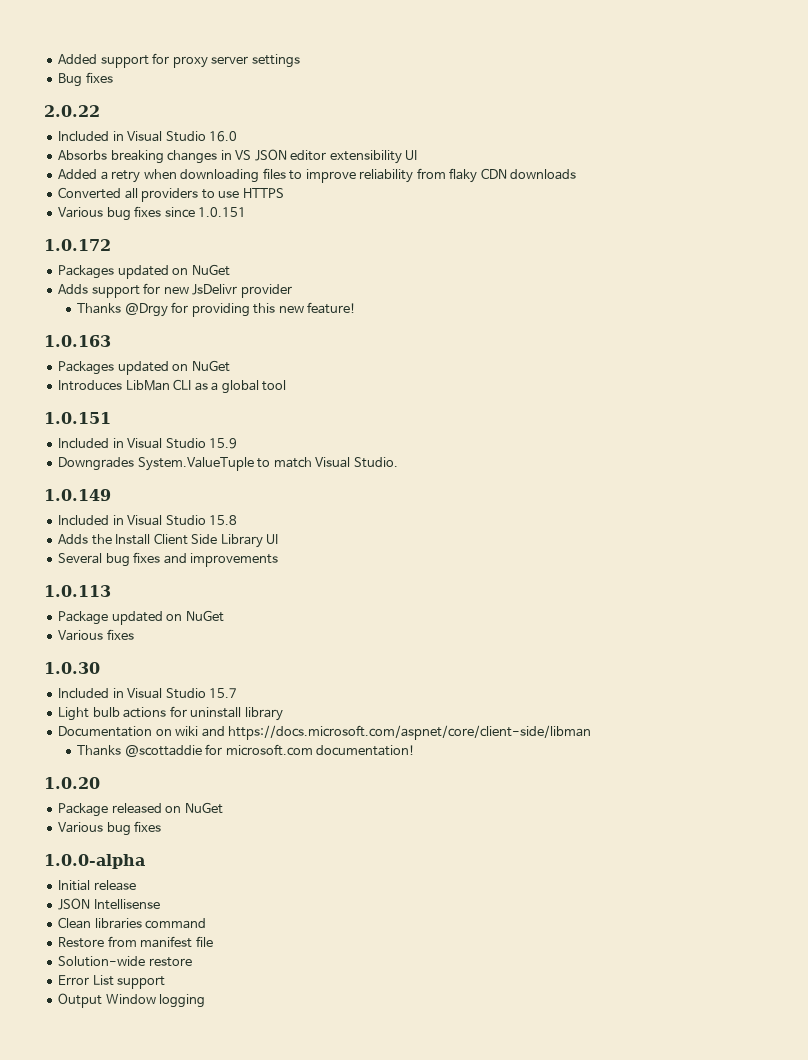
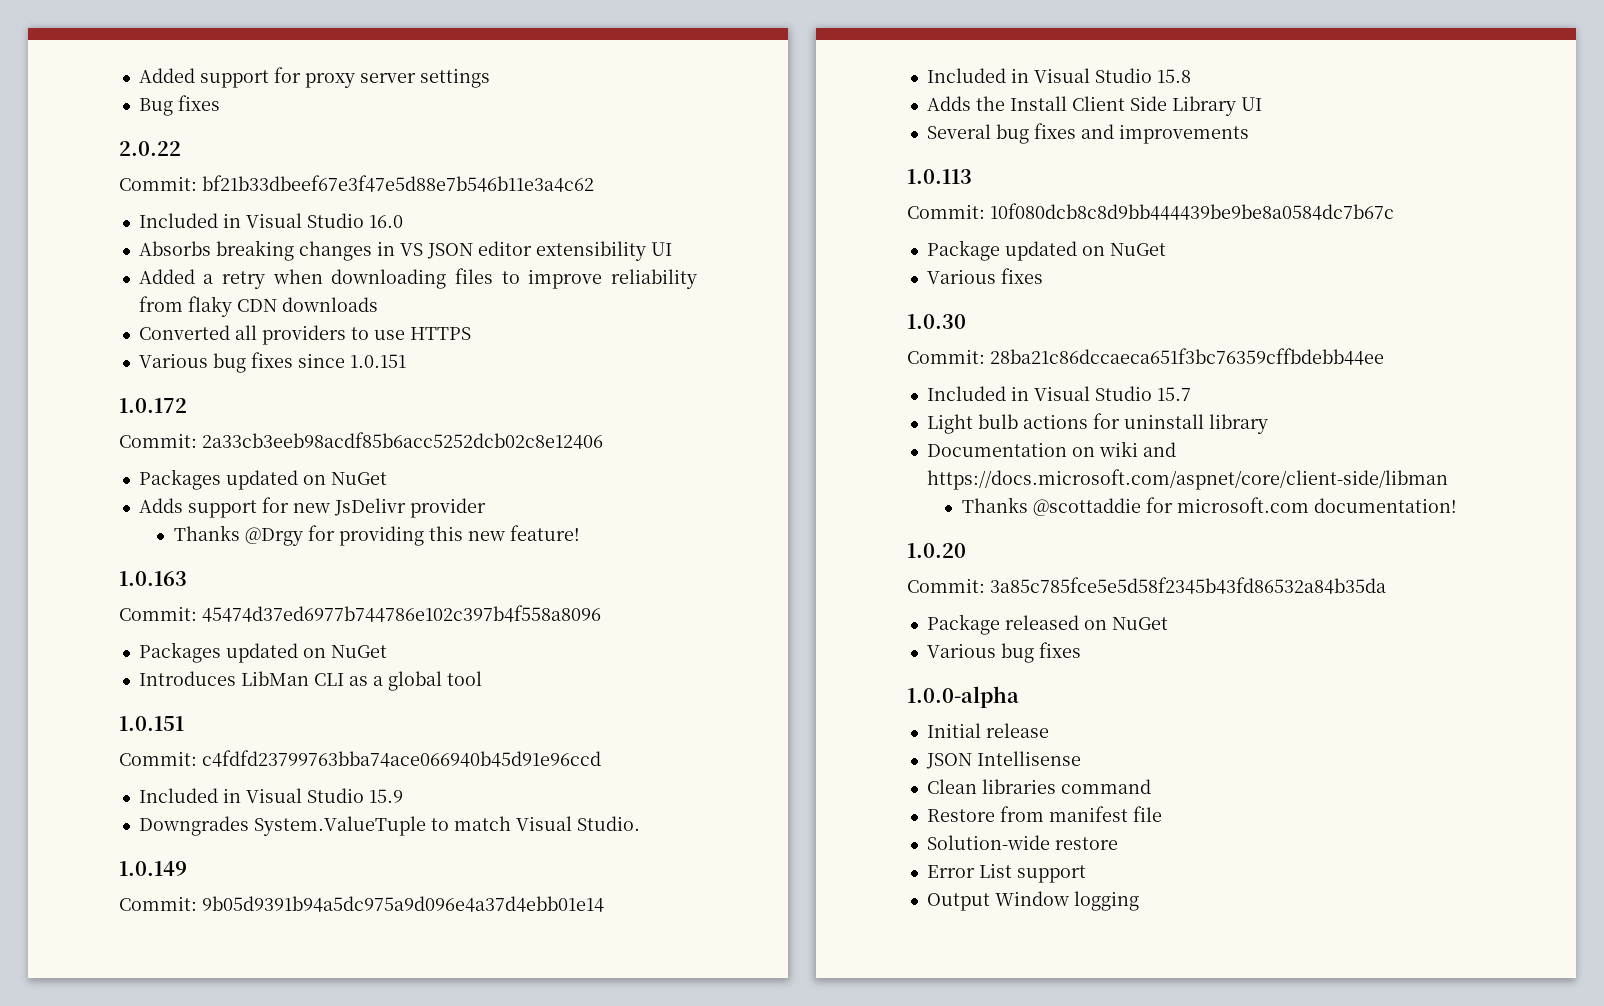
(100, 111) none -> [119,175,594,192] // Commit: bf21b33dbeef67e3f47e5d88e7b546b11e3a4c62
(111, 245) none -> [119,432,603,449] // Commit: 2a33cb3eeb98acdf85b6acc5252dcb02c8e12406
(111, 341) none -> [119,605,601,622] // Commit: 45474d37ed6977b744786e102c397b4f558a8096
(111, 418) none -> [119,750,601,767] // Commit: c4fdfd23799763bba74ace066940b45d91e96ccd
(111, 495) none -> [119,896,604,912] // Commit: 9b05d9391b94a5dc975a9d096e4a37d4ebb01e14
(111, 591) none -> [907,203,1394,220] // Commit: 10f080dcb8c8d9bb444439be9be8a0584dc7b67c
(100, 668) none -> [907,348,1384,365] // Commit: 28ba21c86dccaeca651f3bc76359cffbdebb44ee
(100, 783) none -> [907,577,1386,594] // Commit: 3a85c785fce5e5d58f2345b43fd86532a84b35da

